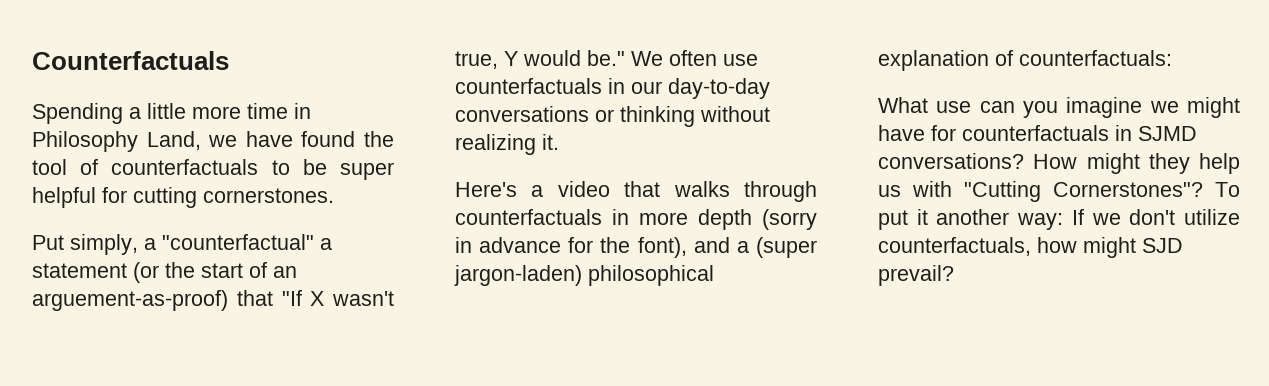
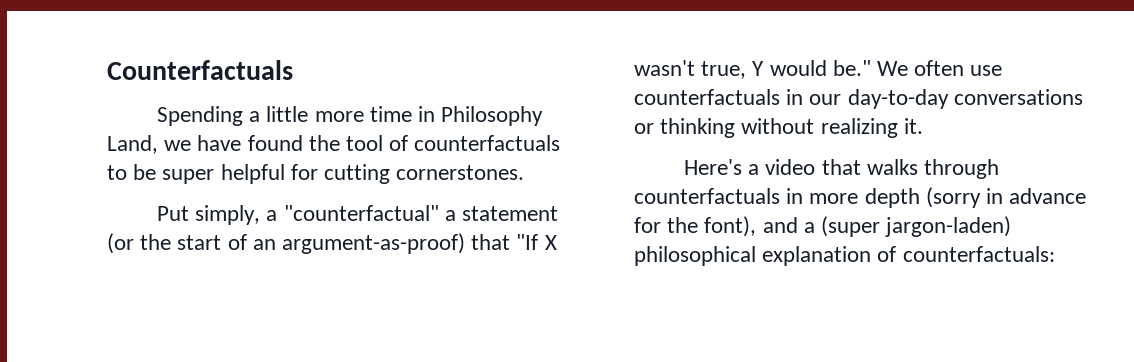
[32,290,228,311] arguement-as-proof) -> [282,233,466,254] argument-as-proof)
[878,97,1240,118] [878,125,1197,141] [878,153,1240,174] [878,181,1240,202] [878,209,1240,230] [878,237,1183,258] [878,265,954,286] // What use can you imagine we might have for counterfactuals in SJMD conversations? How might they help us with "Cutting Cornerstones"? To put it another way: If we don't utilize counterfactuals, how might SJD prevail? -> (1055, 254) none

